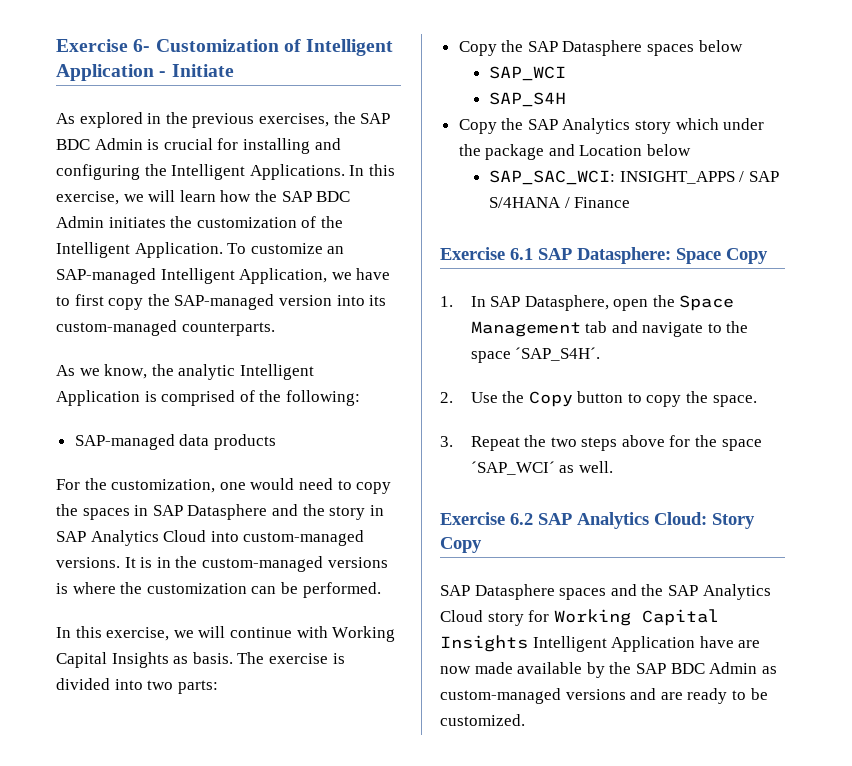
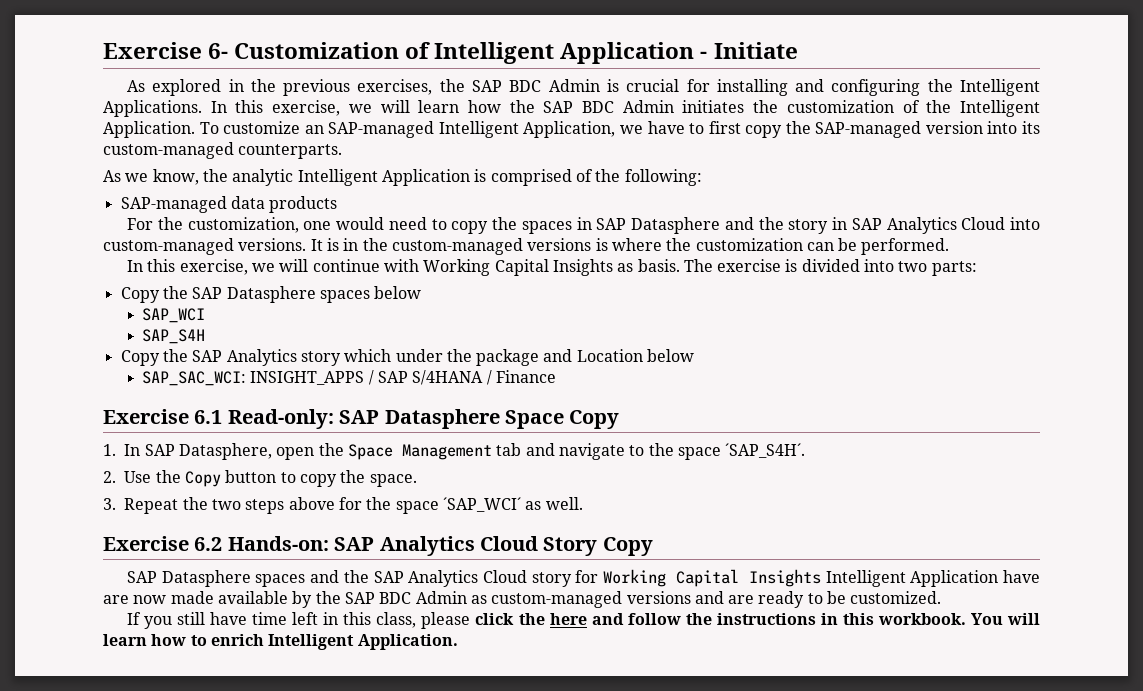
[538,247,671,264] SAP Datasphere: -> [227,409,500,429] Read-only: SAP Datasphere
[538,512,707,529] SAP Analytics Cloud: -> [227,536,538,556] Hands-on: SAP Analytics Cloud
(525, 720) none -> [127,612,1041,629] [103,634,458,650] // If you still have time left in this class, please click the here and follow the instructions in this workbook. You will learn how to enrich Intelligent Application.

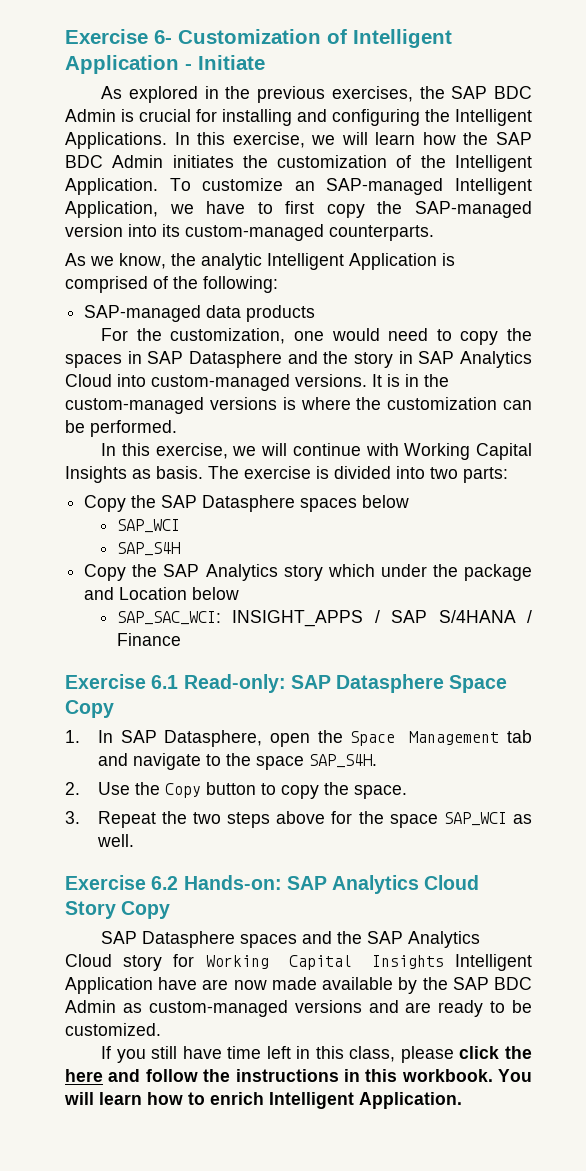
[725,443,806,458] ´SAP_S4H´. -> [308,754,377,768] SAP_S4H.
[442,497,521,512] ´SAP_WCI´ -> [443,812,507,826] SAP_WCI

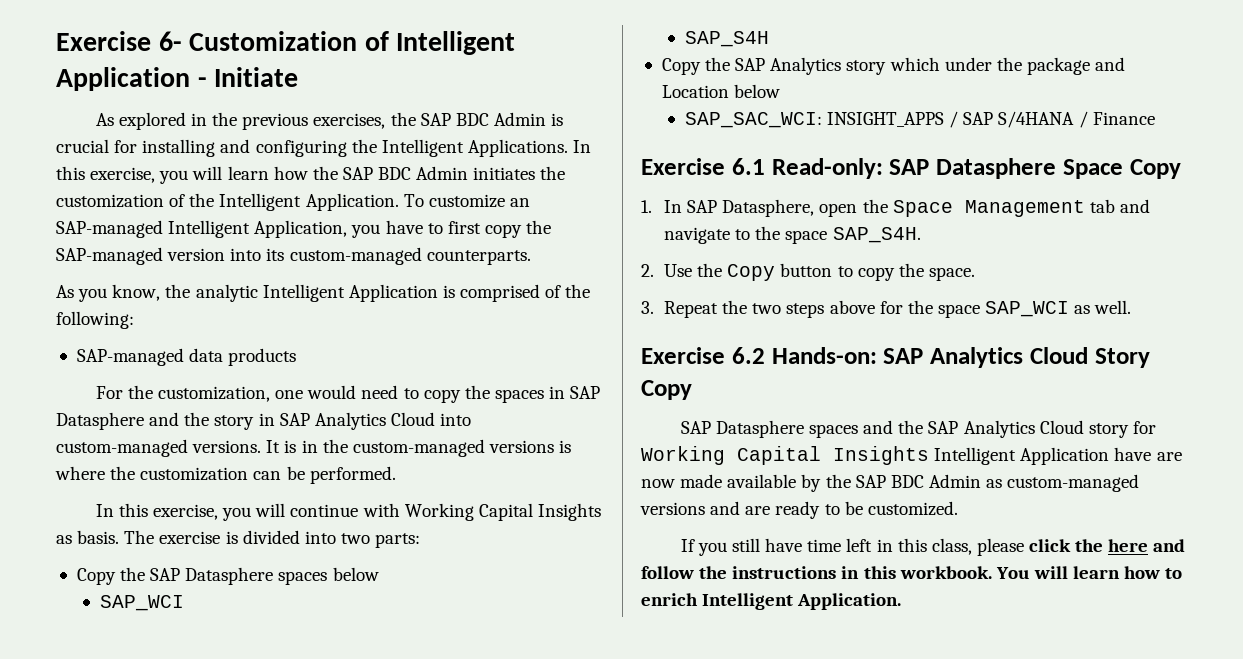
[311,135,336,145] we -> [159,170,189,184] you
[169,204,194,214] we -> [351,224,381,238] you
[90,256,114,266] we -> [78,288,108,302] you
[232,446,257,456] we -> [222,507,252,521] you

